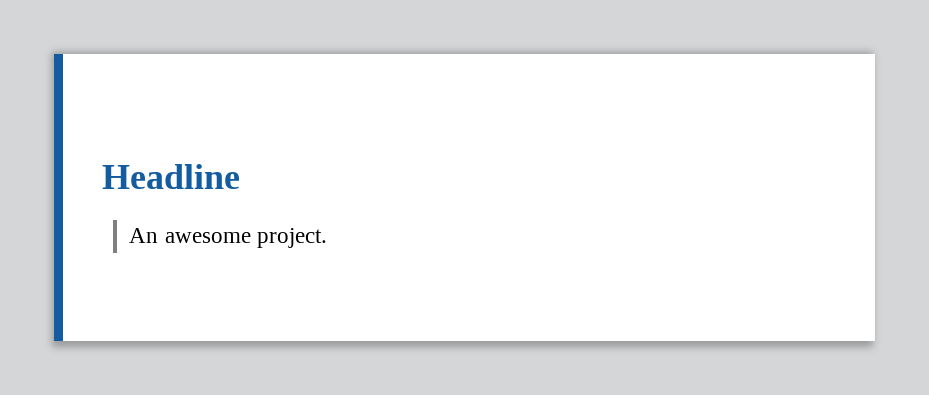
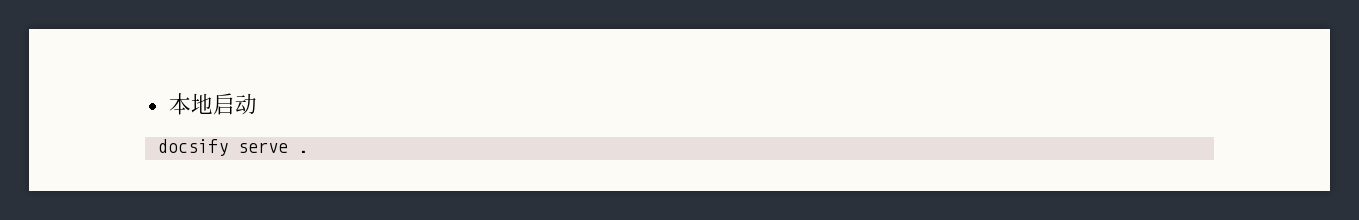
[102,164,240,189] [129,228,327,248] Headline // An awesome project. -> [168,93,257,115] [157,139,308,156] 本地启动 // docsify serve .

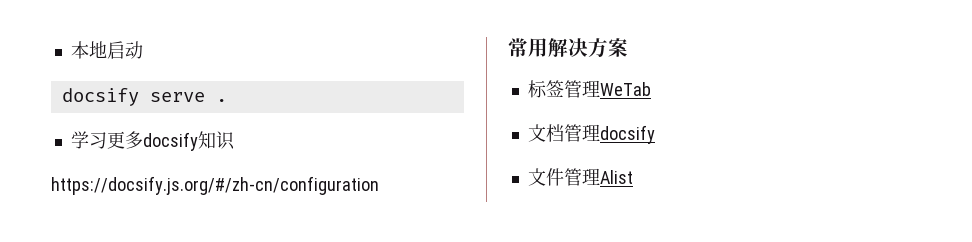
(308, 151) none -> [70,131,235,151] [51,176,379,195] [508,38,628,58] [527,80,651,98] [527,124,655,144] [527,168,633,186] // 学习更多docsify知识 // https://docsify.js.org/#/zh-cn/configuration // 常用解决方案 // 标签管理WeTab // 文档管理docsify // 文件管理Alist

